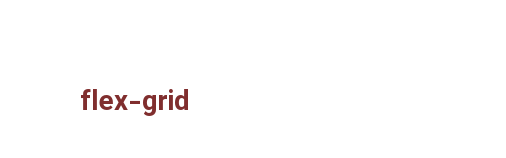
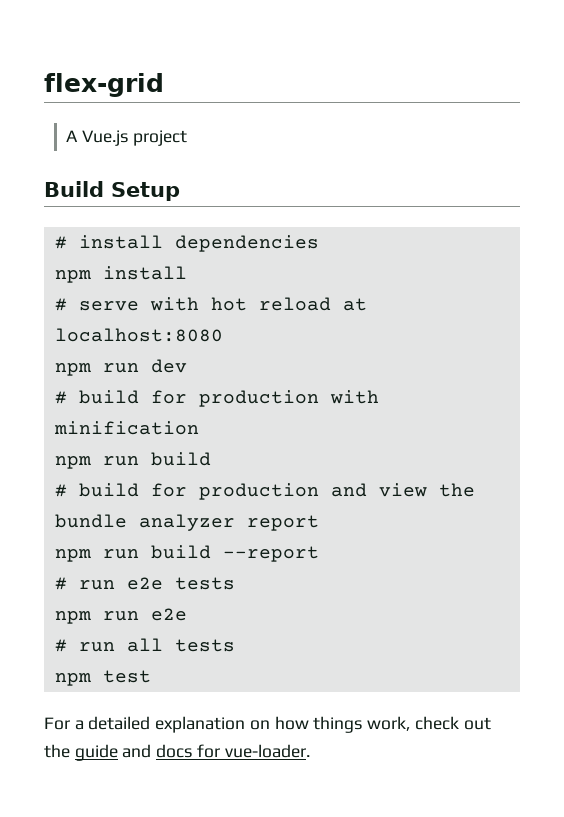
(190, 102) none -> [66,130,187,146] [44,181,180,201] [54,235,319,252] [54,266,187,283] [54,297,367,311] [54,328,223,342] [54,359,187,376] [54,390,379,407] [53,421,199,435] [54,452,211,469] [54,483,475,500] [54,514,319,531] [54,545,319,562] [54,577,235,590] [54,608,187,624] [54,638,235,652] [54,670,151,686] [44,716,491,733] [44,744,310,761] // A Vue.js project // Build Setup // # install dependencies // npm install // # serve with hot reload at localhost:8080 // npm run dev // # build for production with minification // npm run build // # build for production and view the bundle analyzer report // npm run build --report // # run e2e tests // npm run e2e // # run all tests // npm test // For a detailed explanation on how things work, check out the guide and docs for vue-loader.

